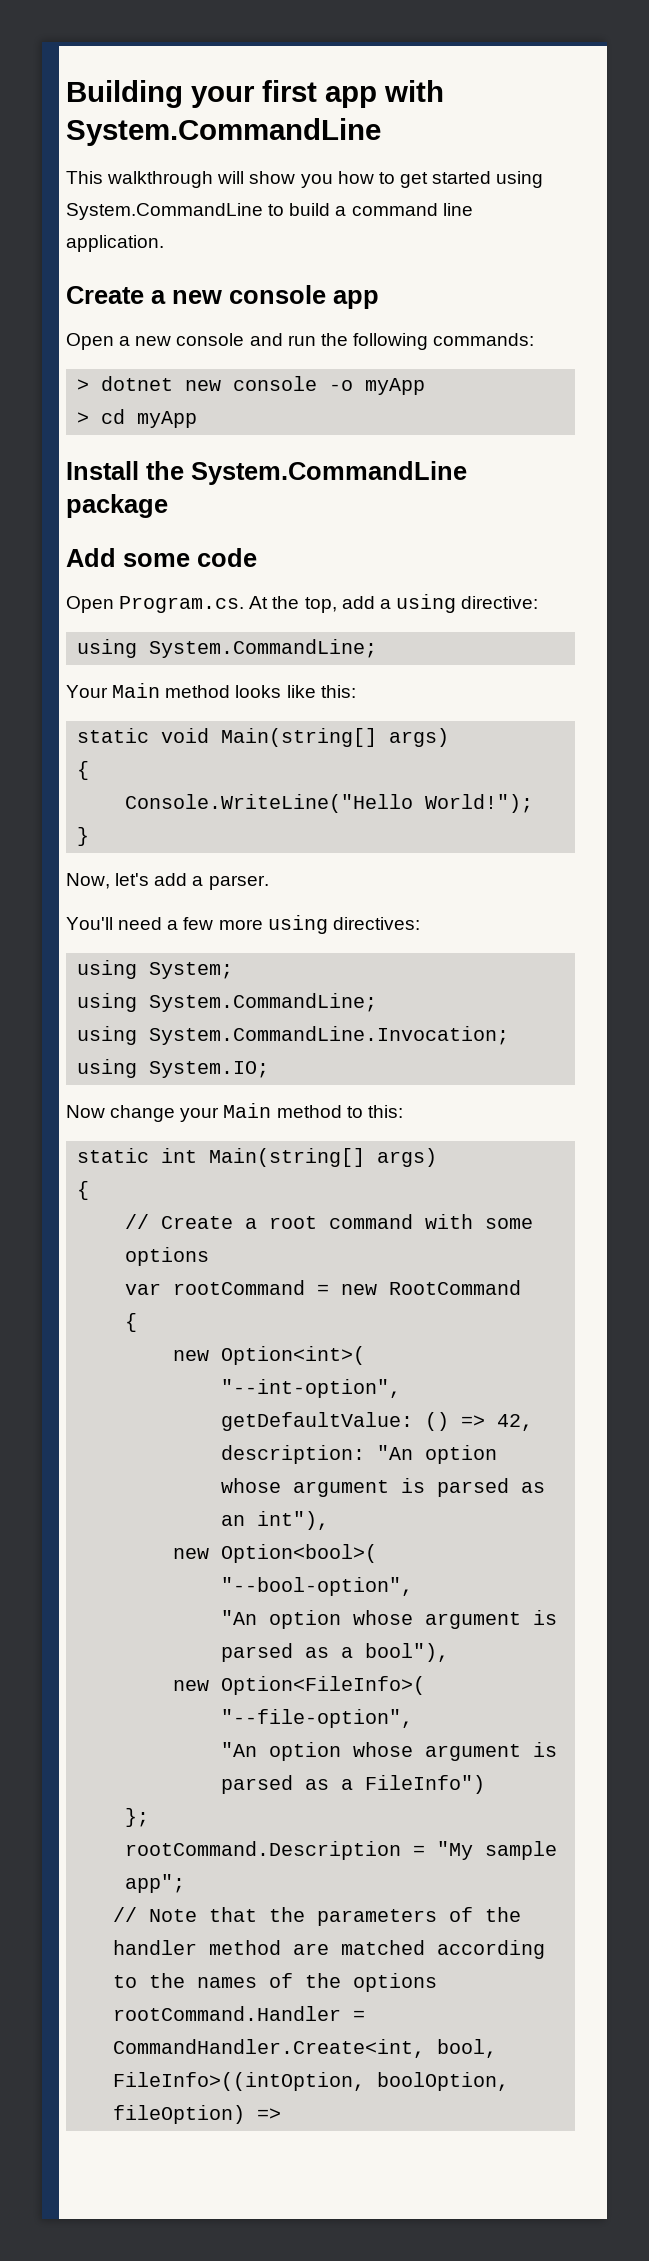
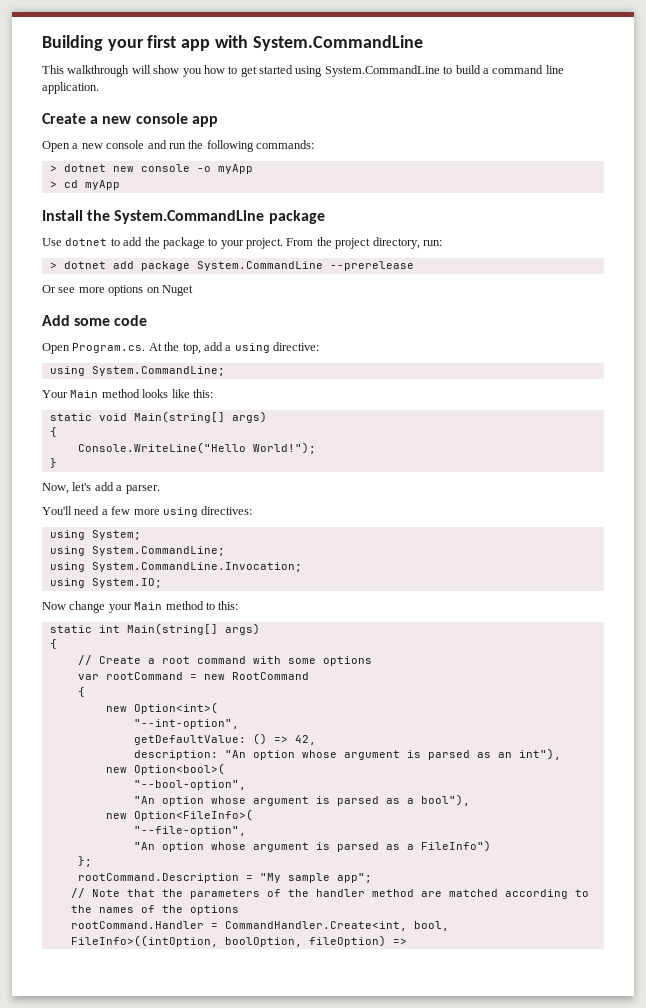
(168, 506) none -> [42,237,442,249] [49,261,414,271] [42,285,193,296] // Use dotnet to add the package to your project. From the project directory, run: // > dotnet add package System.CommandLine --prerelease // Or see more options on Nuget

